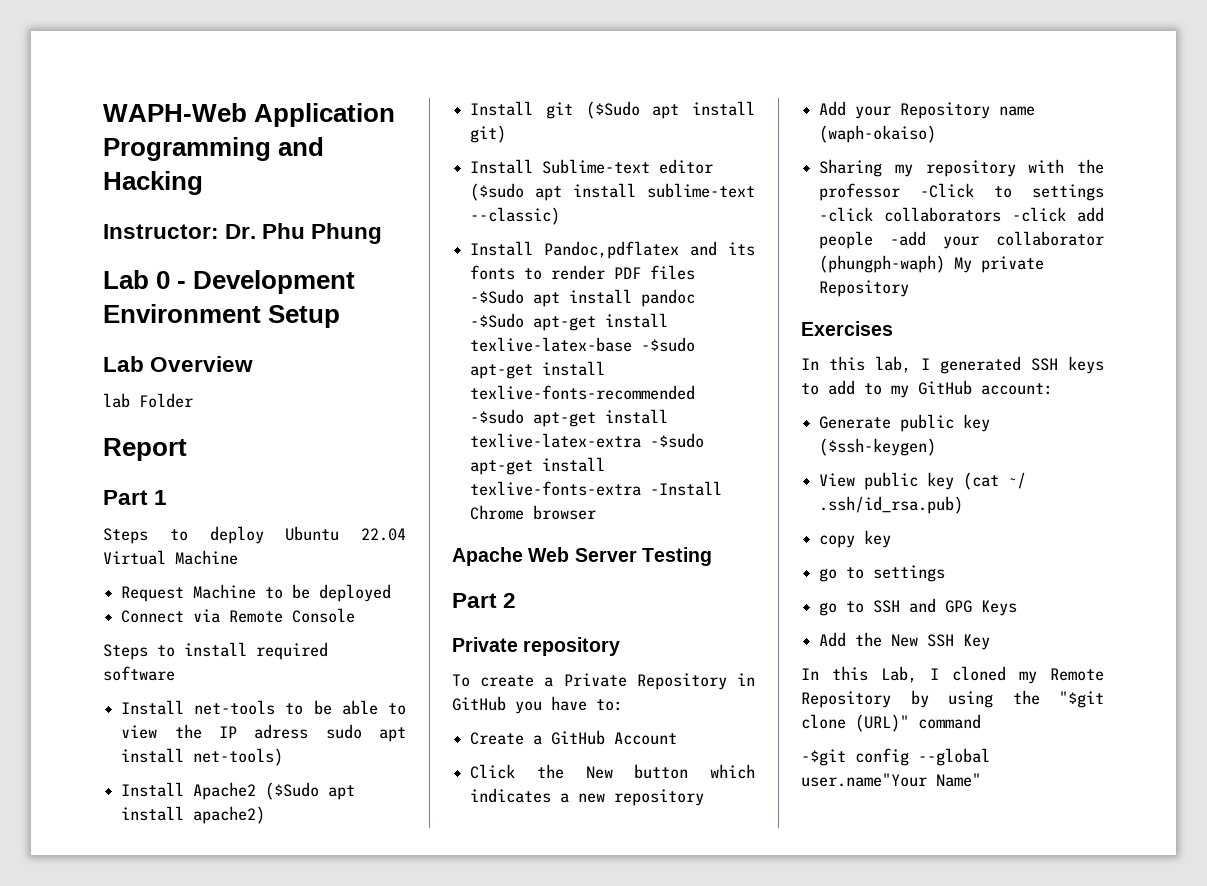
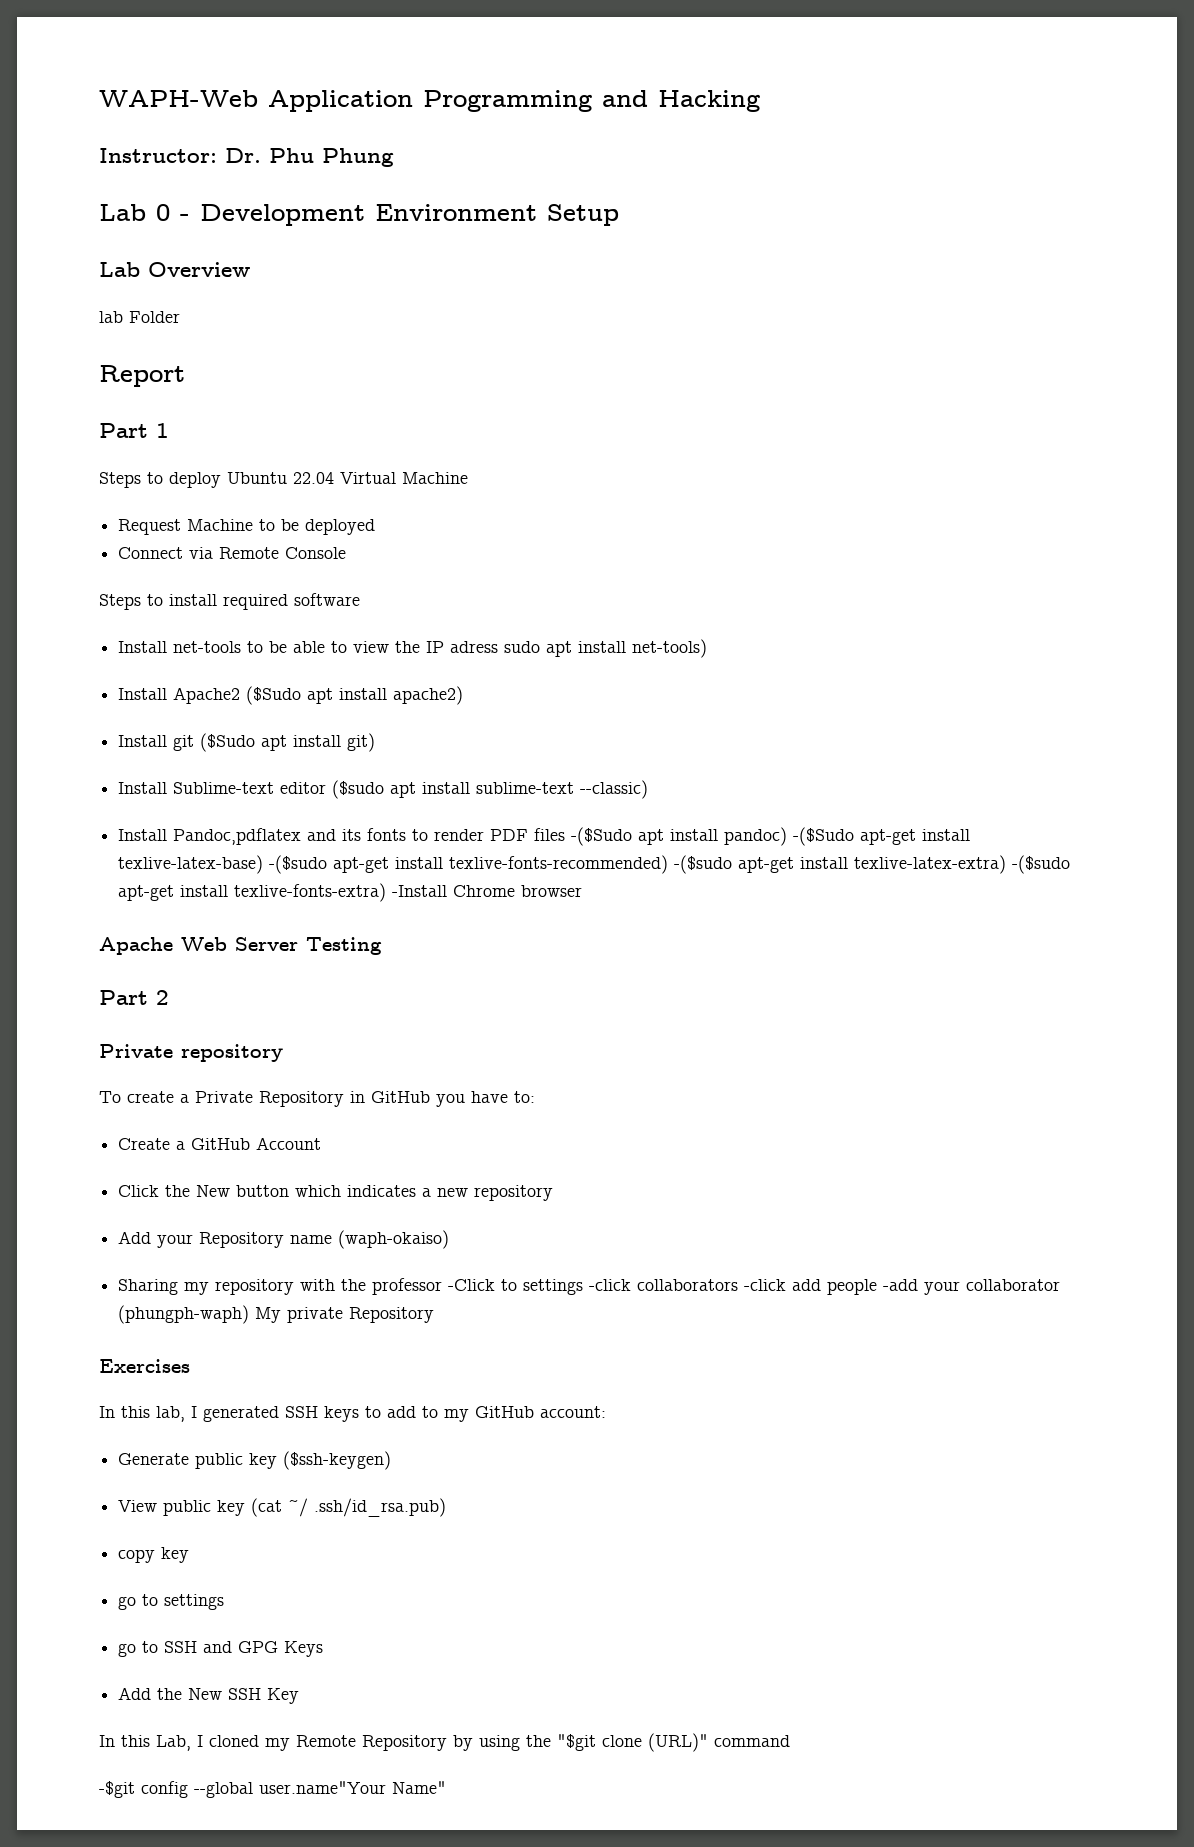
[470,289,696,307] [470,313,669,331] [470,337,696,352] [470,361,606,379] [470,385,696,400] [470,409,669,427] [470,433,705,448] [470,457,606,475] [470,481,642,496] -$Sudo apt install pandoc -$Sudo apt-get install texlive-latex-base -$sudo apt-get install texlive-fonts-recommended -$sudo apt-get install texlive-latex-extra -$sudo apt-get install texlive-fonts-extra -> [571,827,971,846] [118,855,1071,874] [118,883,387,902] -($Sudo apt install pandoc) -($Sudo apt-get install texlive-latex-base) -($sudo apt-get install texlive-fonts-recommended) -($sudo apt-get install texlive-latex-extra) -($sudo apt-get install texlive-fonts-extra)

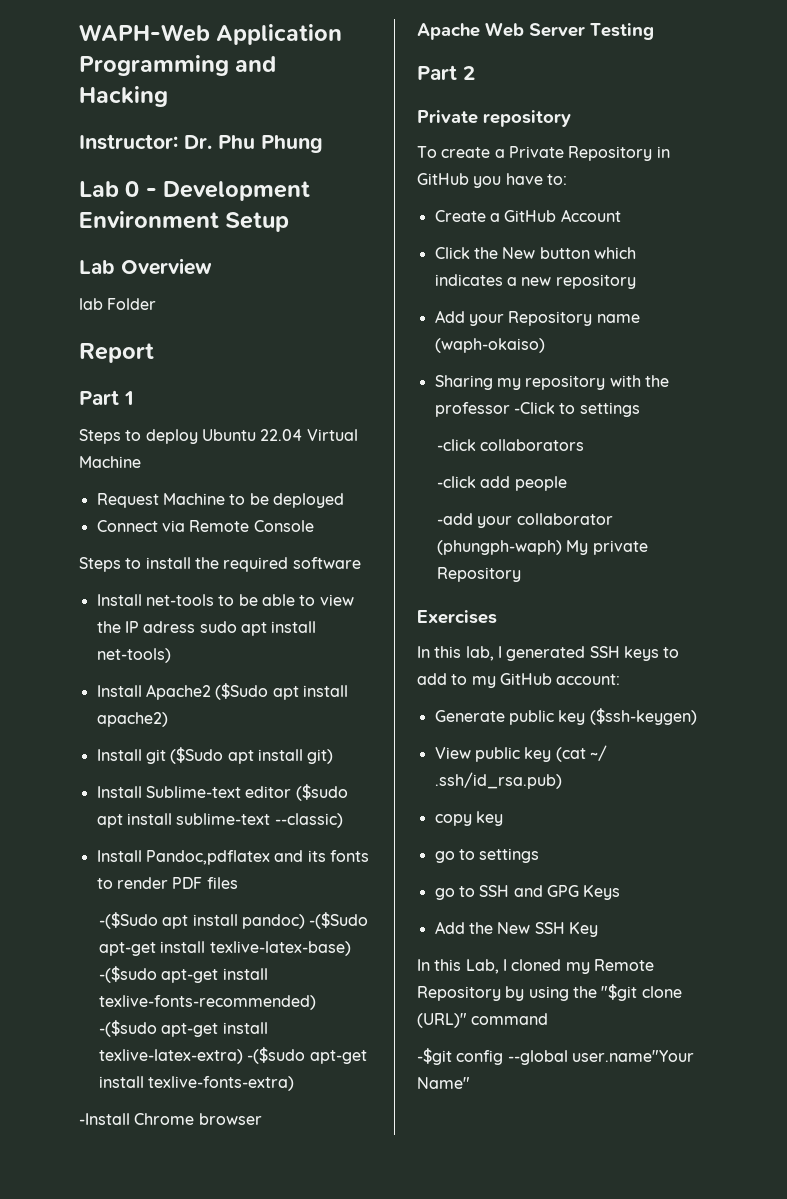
(217, 600) none -> [194,557,219,569] the
(566, 834) none -> (238, 883) //
(387, 892) none -> (295, 1083) //
(584, 1287) none -> (640, 409) //
(739, 1285) none -> (585, 445) //
(878, 1287) none -> (567, 483) //

